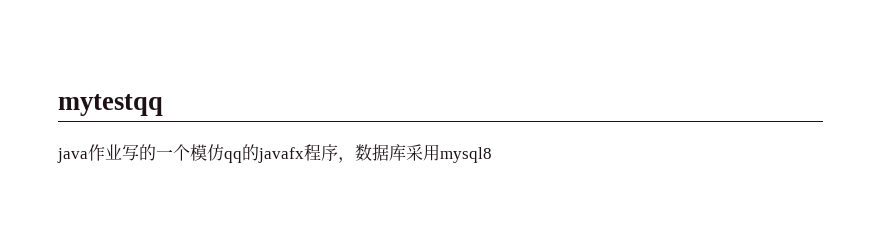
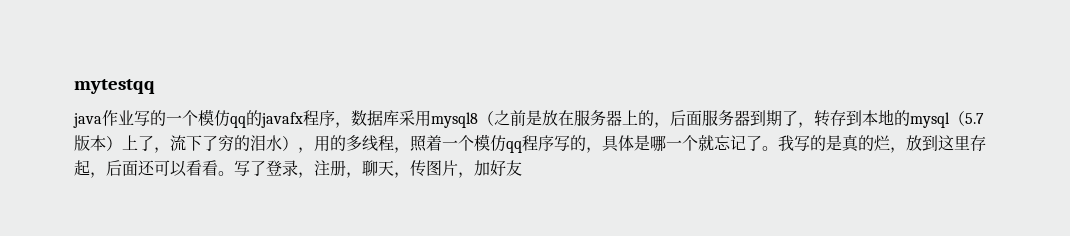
(492, 155) none -> [478,109,984,128] [74,134,986,153] [74,160,522,178] （之前是放在服务器上的，后面服务器到期了，转存到本地的mysql（5.7版本）上了，流下了穷的泪水），用的多线程，照着一个模仿qq程序写的，具体是哪一个就忘记了。我写的是真的烂，放到这里存起，后面还可以看看。写了登录，注册，聊天，传图片，加好友

